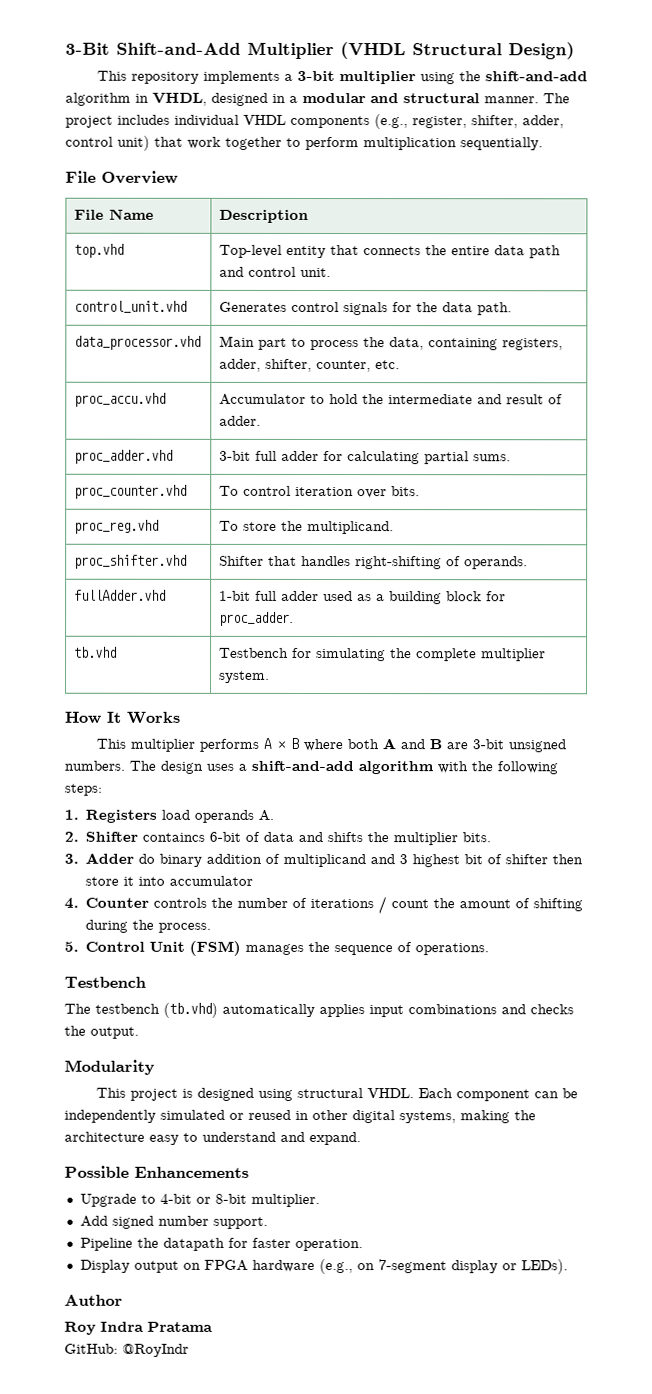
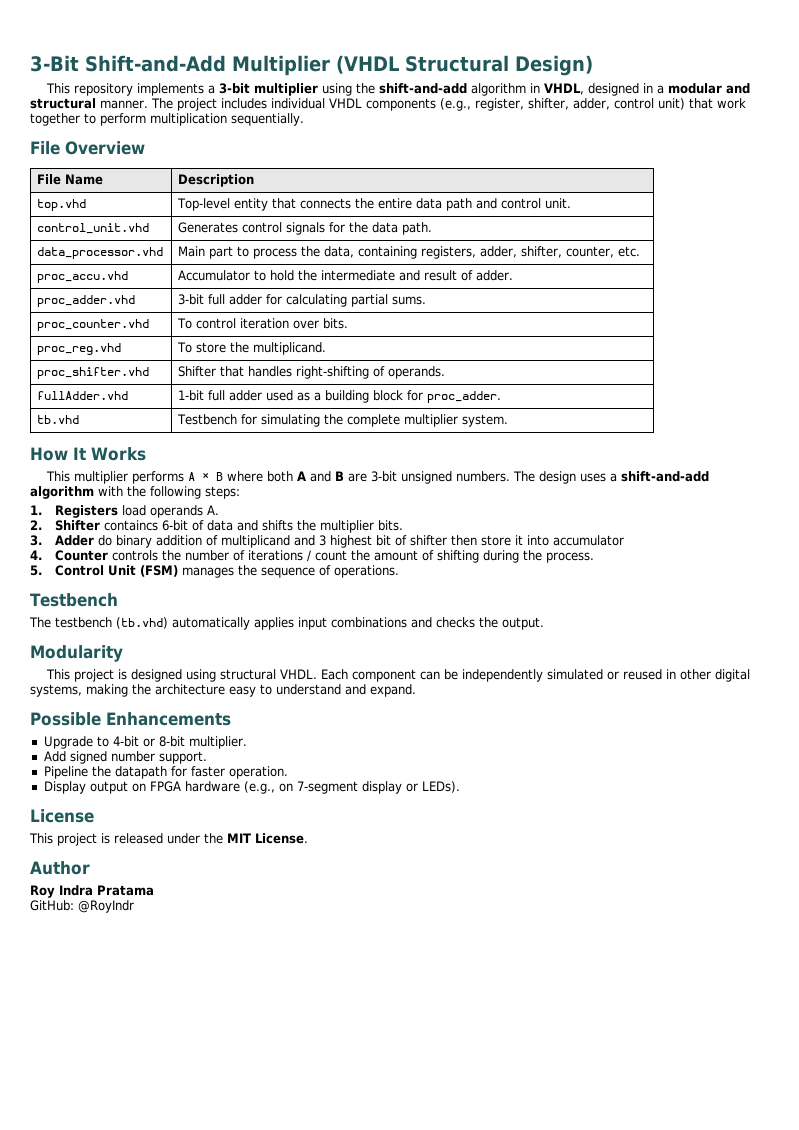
(568, 1267) none -> [30,809,94,823] [29,833,308,846] // License // This project is released under the MIT License.

